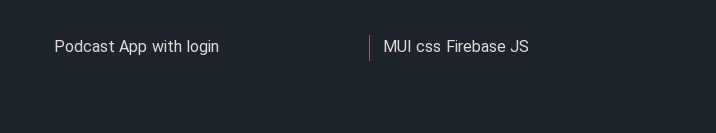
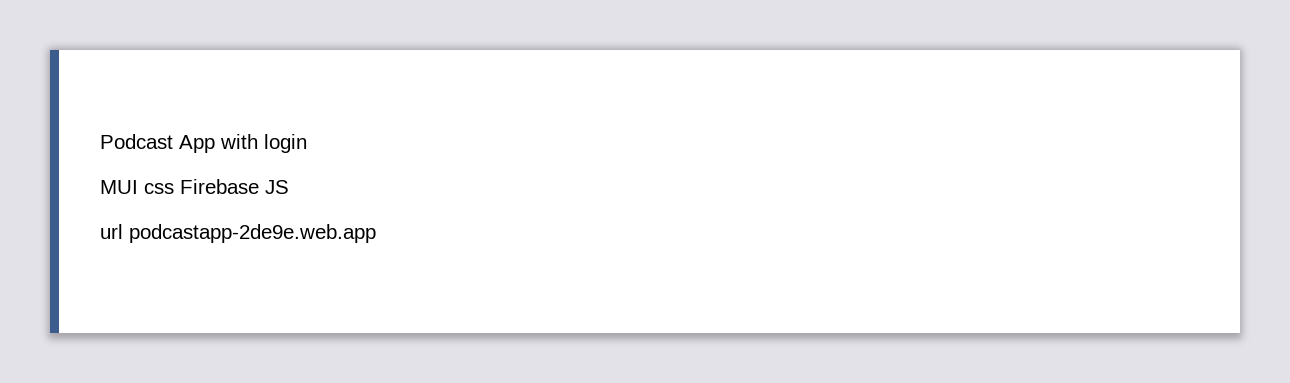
(529, 46) none -> [100,224,376,243] // url podcastapp-2de9e.web.app

